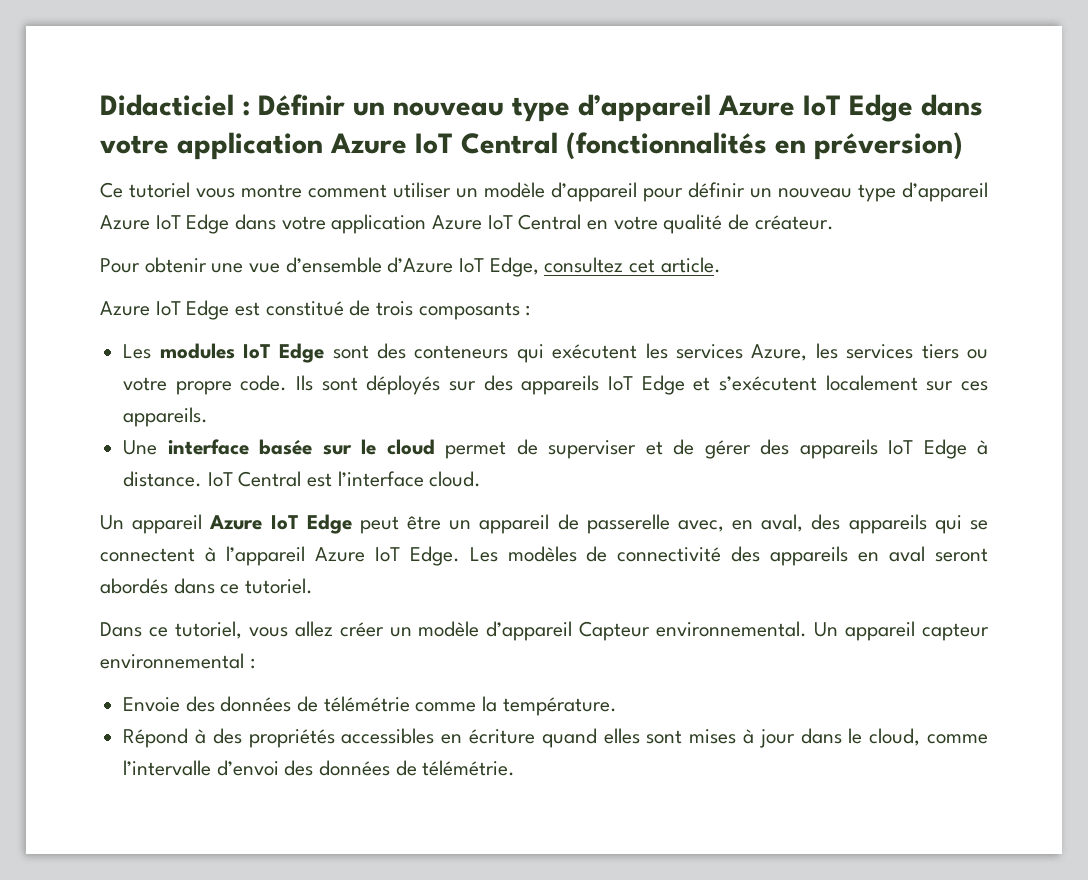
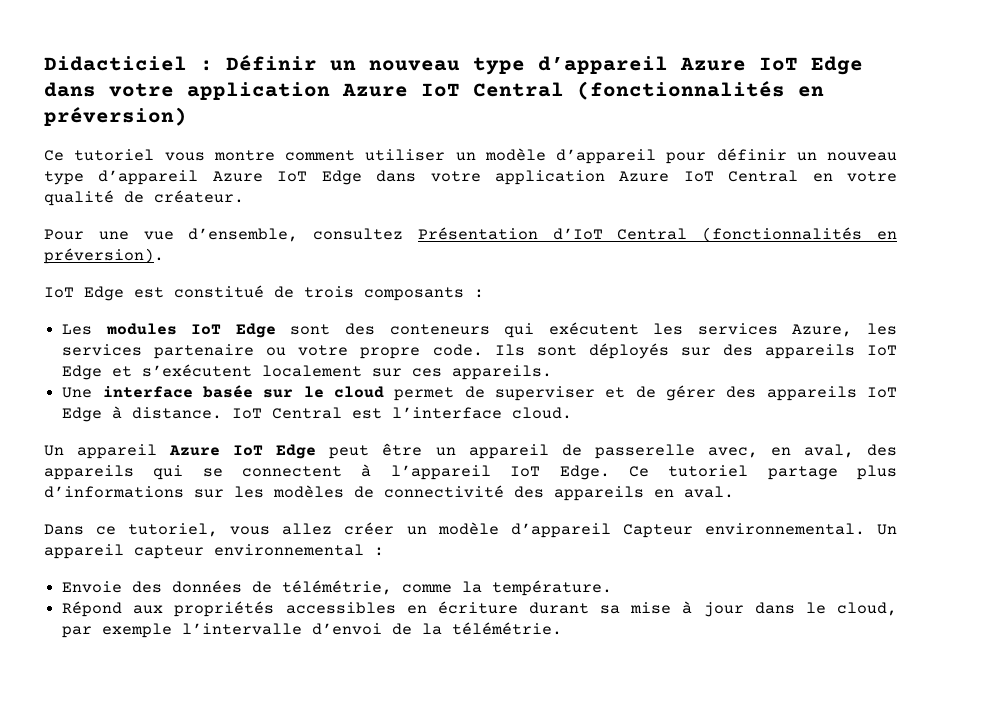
[144,257,207,273] obtenir -> (84, 234) none
[285,257,721,277] [100,301,150,316] d’ensemble d’Azure IoT Edge, consultez cet article. // Azure -> [188,227,898,242] [44,248,164,264] d’ensemble, consultez Présentation d’IoT Central (fonctionnalités en préversion). //
[921,344,959,359] tiers -> [154,344,255,359] partenaire
[314,547,365,562] Azure -> (491, 472) none
[469,547,498,562] Les -> [628,465,898,480] [44,486,264,498] Ce tutoriel partage plus d’informations sur les
[889,546,989,562] [100,578,314,594] aval seront abordés dans ce tutoriel. -> [684,486,734,498] aval.
[323,696,410,712] télémétrie -> [282,580,393,595] télémétrie,
[194,728,242,744] à des -> [133,605,164,614] aux
[541,728,737,748] quand elles sont mises -> [529,602,672,614] durant sa mise
[926,734,988,744] [123,760,417,776] comme l’intervalle d’envoi des données de -> [62,623,443,638] par exemple l’intervalle d’envoi de la

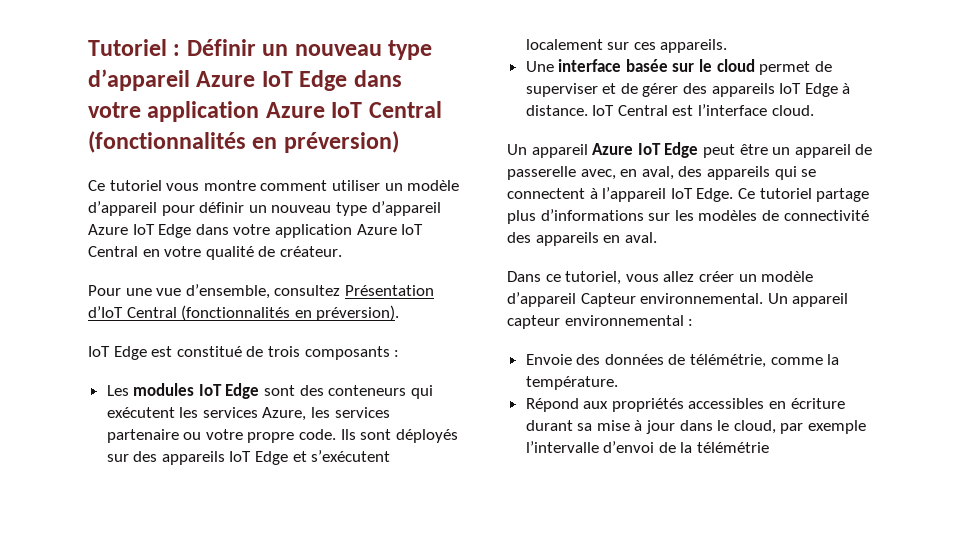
[44,56,187,71] Didacticiel -> [88,39,167,56] Tutoriel
[452,622,563,635] télémétrie. -> [697,442,770,453] télémétrie

